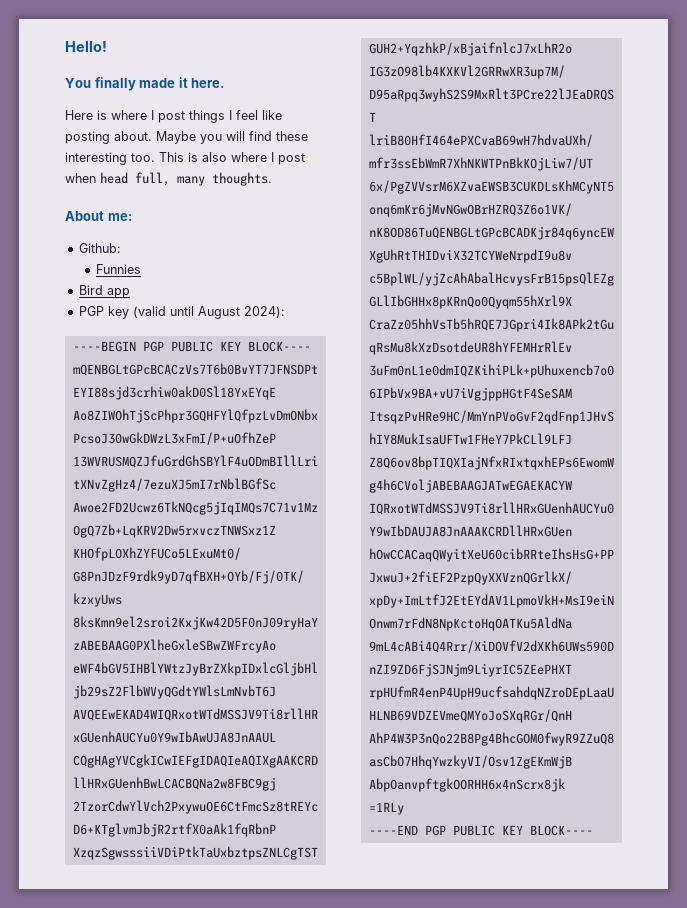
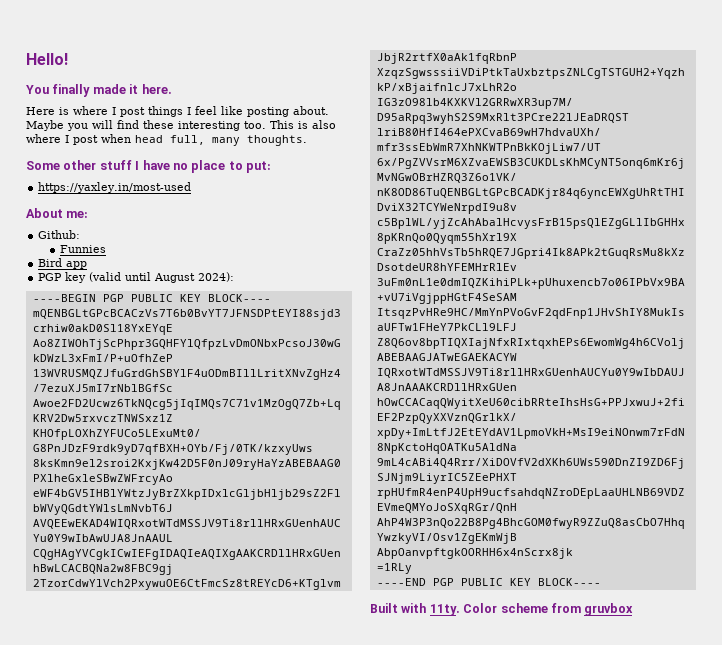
(272, 179) none -> [26,160,271,173] [38,182,192,193] // Some other stuff I have no place to put: // https://yaxley.in/most-used
(593, 830) none -> [370,603,634,616] // Built with 11ty. Color scheme from gruvbox

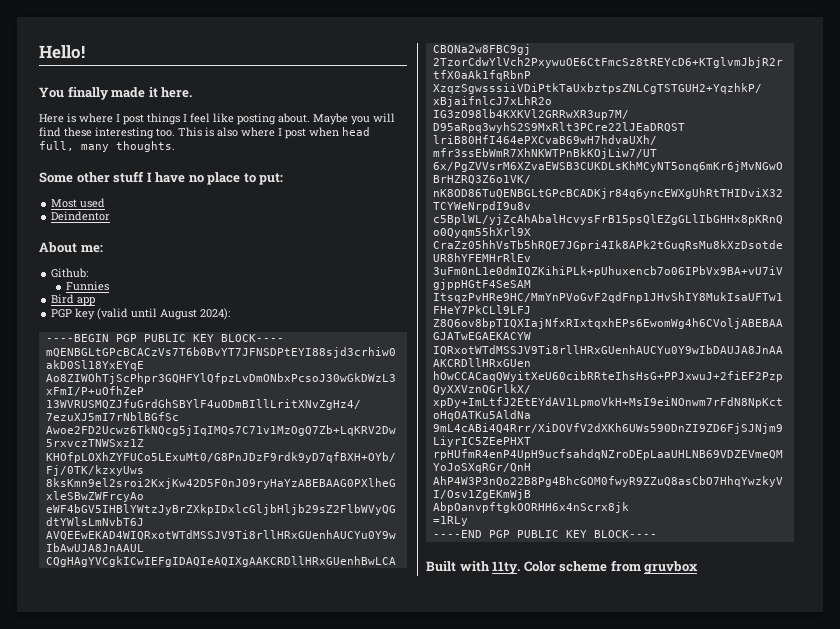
[38,182,192,193] https://yaxley.in/most-used -> [51,198,106,208] [51,211,111,221] Most used // Deindentor

